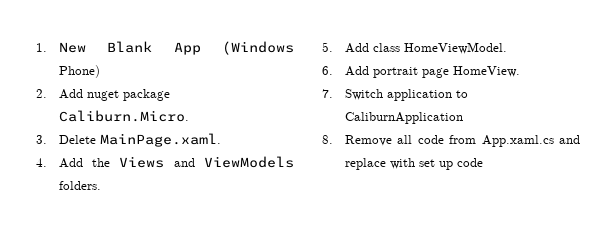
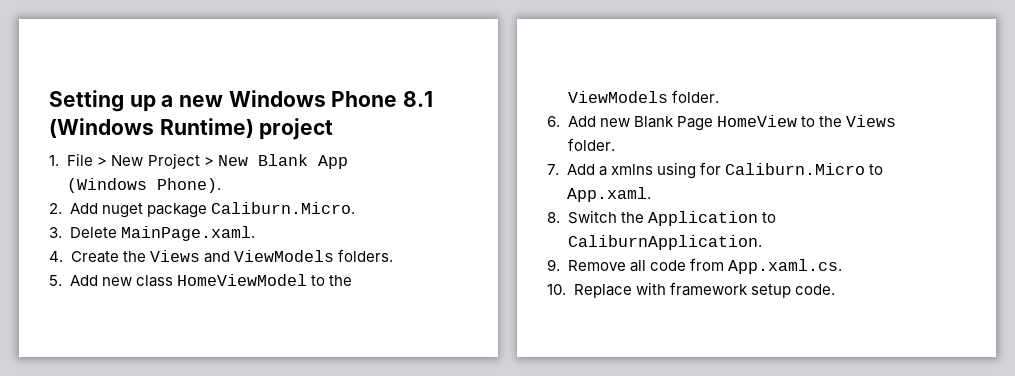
[36,43,47,52] 1. -> [49,90,434,112] [49,118,334,140] [49,153,214,169] Setting up a new Windows Phone 8.1 (Windows Runtime) project // 1. File > New Project >
[58,65,100,78] Phone) -> [157,178,222,193] Phone).
[58,158,83,168] Add -> [70,251,119,263] Create
[372,42,507,54] [322,66,520,78] [322,89,468,101] [344,112,463,124] [322,135,580,147] [344,158,483,170] class HomeViewModel. // 6. Add portrait page HomeView. // 7. Switch application to CaliburnApplication // 8. Remove all code from App.xaml.cs and replace with set up code -> [101,274,352,287] [567,90,719,103] [547,115,896,131] [567,138,615,151] [547,162,883,179] [566,187,651,202] [547,210,776,226] [567,235,762,250] [547,258,842,274] [547,282,835,298] new class HomeViewModel to the ViewModels folder. // 6. Add new Blank Page HomeView to the Views folder. // 7. Add a xmlns using for Caliburn.Micro to App.xaml. // 8. Switch the Application to CaliburnApplication. // 9. Remove all code from App.xaml.cs. // 10. Replace with framework setup code.

